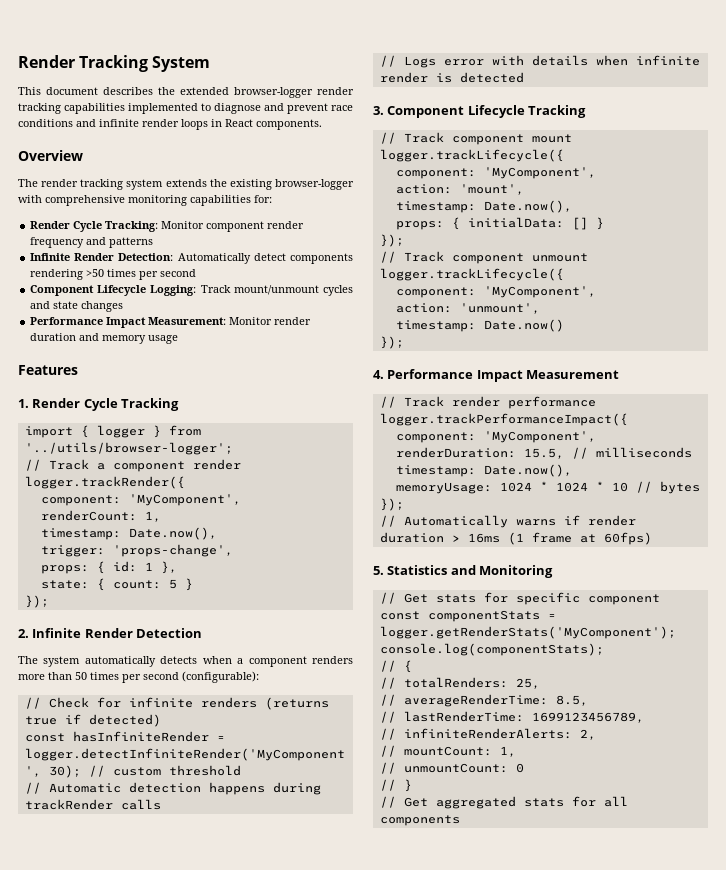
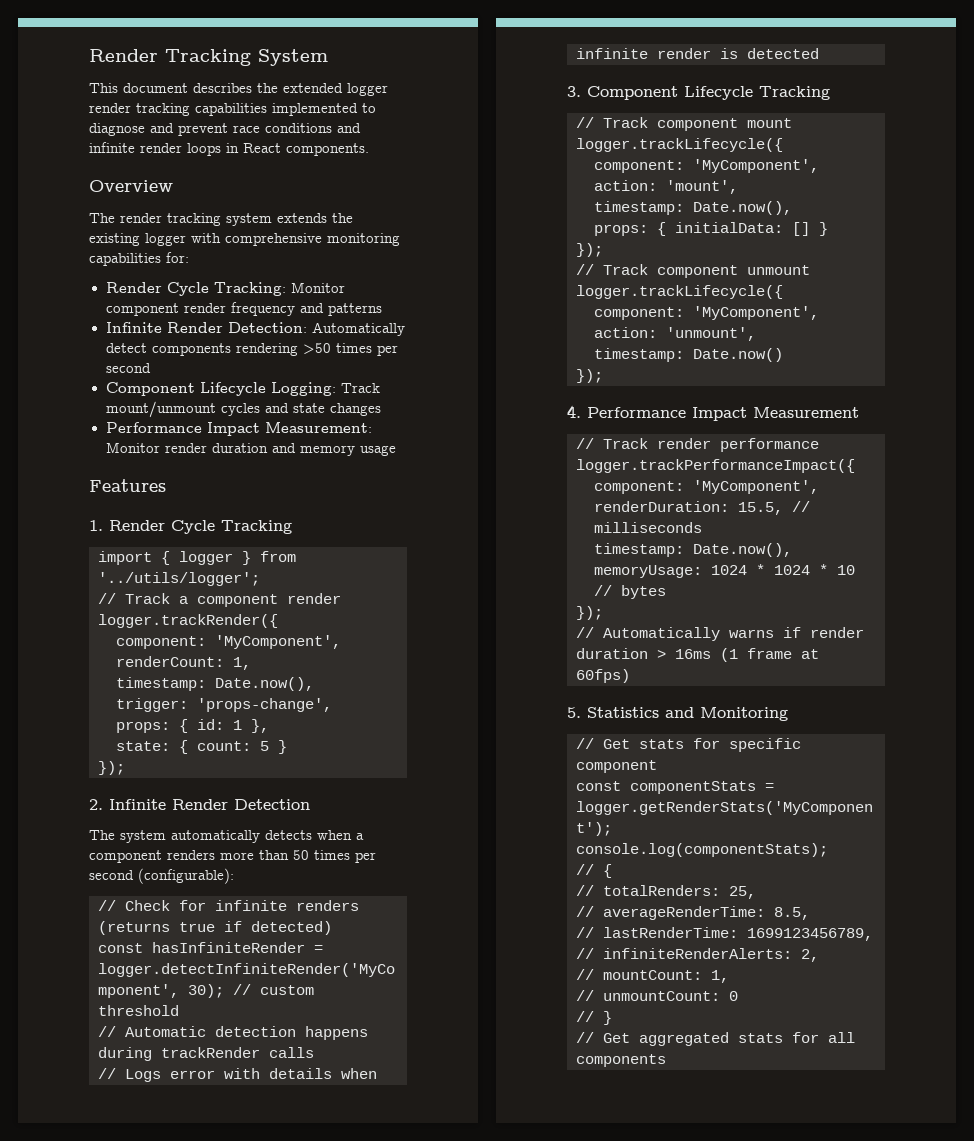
[234,87,313,98] browser-logger -> [347,83,388,96] logger
[275,179,354,190] browser-logger -> [145,233,186,246] logger
[24,442,233,455] '../utils/browser-logger'; -> [98,572,260,586] '../utils/logger';

